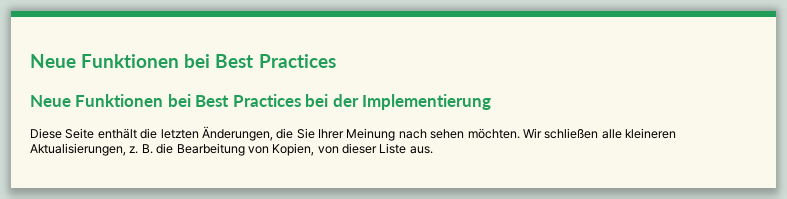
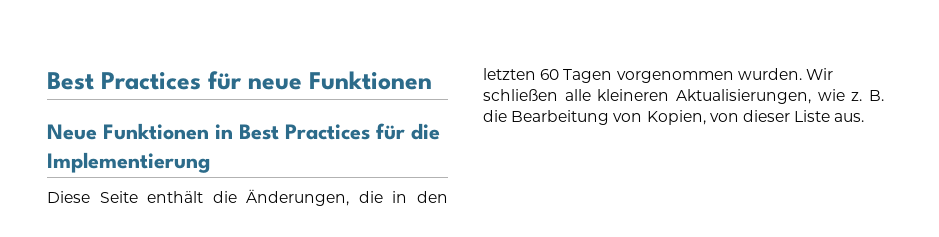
[30,54,336,68] [30,94,359,107] Neue Funktionen bei Best Practices // Neue Funktionen bei Best Practices bei der -> [47,71,432,90] [47,123,440,140] Best Practices für neue Funktionen // Neue Funktionen in Best Practices für die
[160,129,199,139] letzten -> (237, 197) none
[296,128,520,141] Sie Ihrer Meinung nach sehen möchten. -> [392,191,448,203] [483,68,802,83] in den letzten 60 Tagen vorgenommen wurden.
(126, 149) none -> [817,89,845,101] wie

